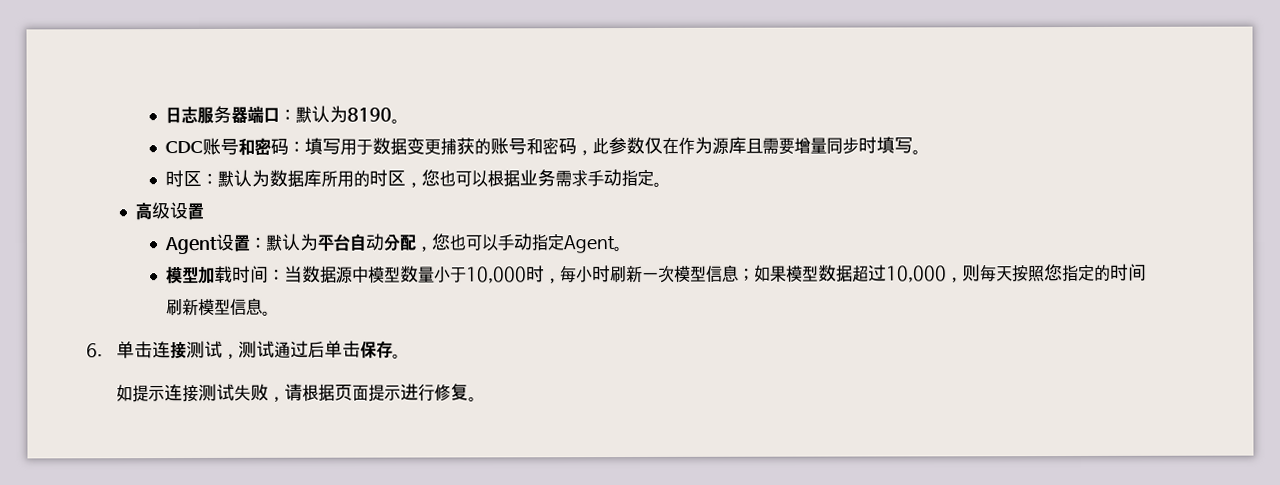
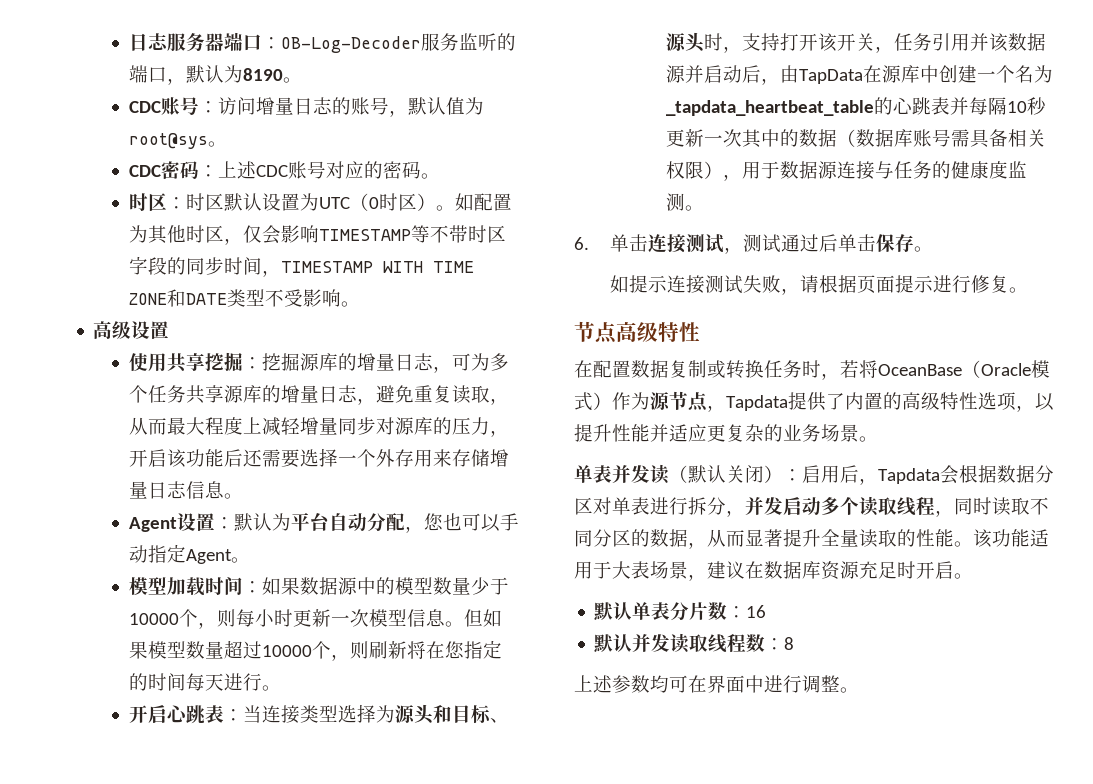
(297, 114) none -> [280,33,516,53] [128,65,186,85] OB-Log-Decoder服务监听的端口，
[238,136,922,156] [165,169,663,188] [134,202,204,221] 和密码：填写用于数据变更捕获的账号和密码，此参数仅在作为源库且需要增量同步时填写。 // 时区：默认为数据库所用的时区，您也可以根据业务需求手动指定。 // 高级设置 -> [198,97,484,117] [128,133,227,149] [128,161,440,179] [128,193,512,211] [128,225,506,245] [128,256,474,277] [128,289,360,307] [93,321,170,339] [128,352,509,373] [128,385,509,405] [128,417,509,437] [128,448,509,468] [128,481,243,499] ：访问增量日志的账号，默认值为root@sys。 // CDC密码：上述CDC账号对应的密码。 // 时区：时区默认设置为UTC（0时区）。如配置为其他时区，仅会影响TIMESTAMP等不带时区字段的同步时间，TIMESTAMP WITH TIME ZONE和DATE类型不受影响。 // 高级设置 // 使用共享挖掘：挖掘源库的增量日志，可为多个任务共享源库的增量日志，避免重复读取，从而最大程度上减轻增量同步对源库的压力，开启该功能后还需要选择一个外存用来存储增量日志信息。
[284,265,304,283] 当 -> [261,577,300,595] 如果
[368,265,628,284] 模型数量小于10,000时，每小时刷 -> [375,577,509,595] [128,609,312,629] 的模型数量少于10000个，则每小时更
[738,267,756,281] ； -> [444,609,483,627] 。但
[836,263,1148,283] [166,297,264,317] 据超过10,000，则每天按照您指定的时间刷新模型信息 -> [204,640,502,661] [128,673,281,691] [128,704,509,724] [665,32,1046,53] [665,65,1053,85] [665,97,1046,116] [665,129,1046,148] [665,161,1027,181] [665,193,685,211] 量超过10000个，则刷新将在您指定的时间每天进行。 // 开启心跳表：当连接类型选择为源头和目标、源头时，支持打开该开关，任务引用并该数据源并启动后，由TapData在源库中创建一个名为_tapdata_heartbeat_table的心跳表并每隔10秒更新一次其中的数据（数据库账号需具备相关权限），用于数据源连接与任务的健康度监测
(478, 399) none -> [574,321,700,344] [574,360,1050,380] [574,391,1054,412] [574,424,878,442] [574,464,1054,485] [574,496,1049,517] [574,529,1049,549] [574,561,973,581] [594,602,767,621] [594,633,795,653] [574,675,859,693] // 节点高级特性 // 在配置数据复制或转换任务时，若将OceanBase（Oracle模式）作为源节点，Tapdata提供了内置的高级特性选项，以提升性能并适应更复杂的业务场景。 // 单表并发读（默认关闭）：启用后，Tapdata会根据数据分区对单表进行拆分，并发启动多个读取线程，同时读取不同分区的数据，从而显著提升全量读取的性能。该功能适用于大表场景，建议在数据库资源充足时开启。 // 默认单表分片数：16 // 默认并发读取线程数：8 // 上述参数均可在界面中进行调整。

